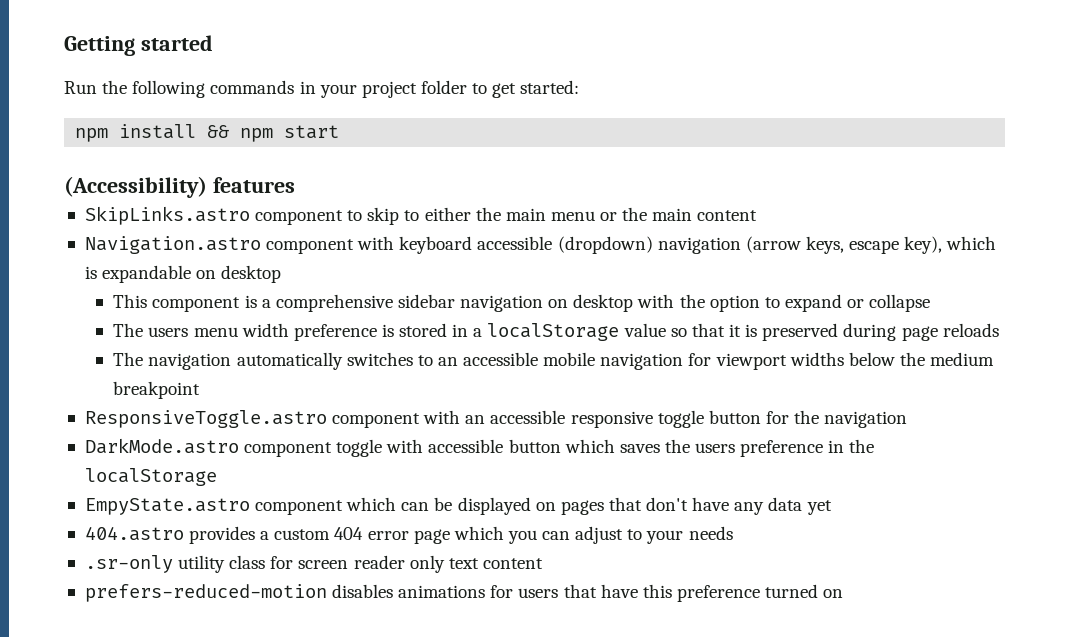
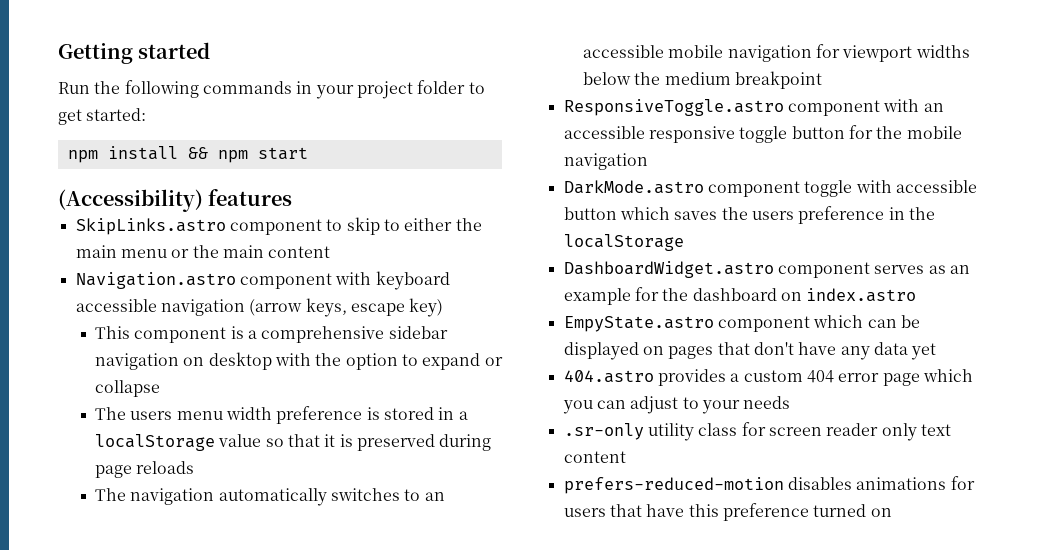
[557,236,653,254] (dropdown) -> (157, 305) none
[904,236,997,254] [84,265,282,283] key), which is expandable on desktop -> [409,298,444,317] key)
(820, 417) none -> [906,126,962,139] mobile
(217, 477) none -> [563,261,970,278] [563,287,917,305] // DashboardWidget.astro component serves as an example for the dashboard on index.astro

